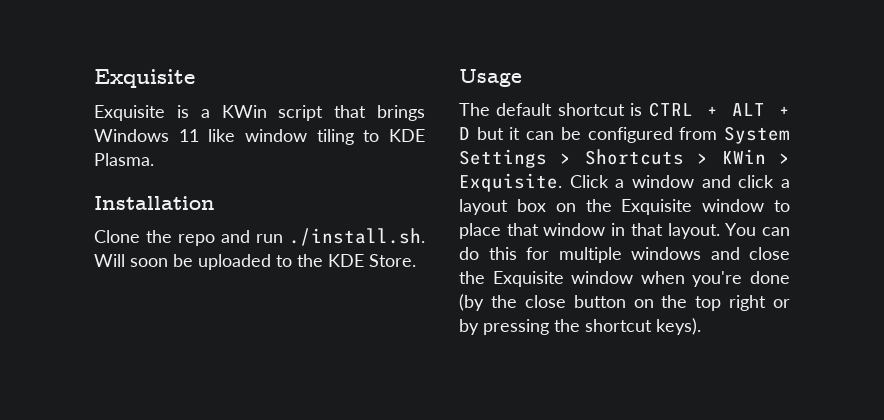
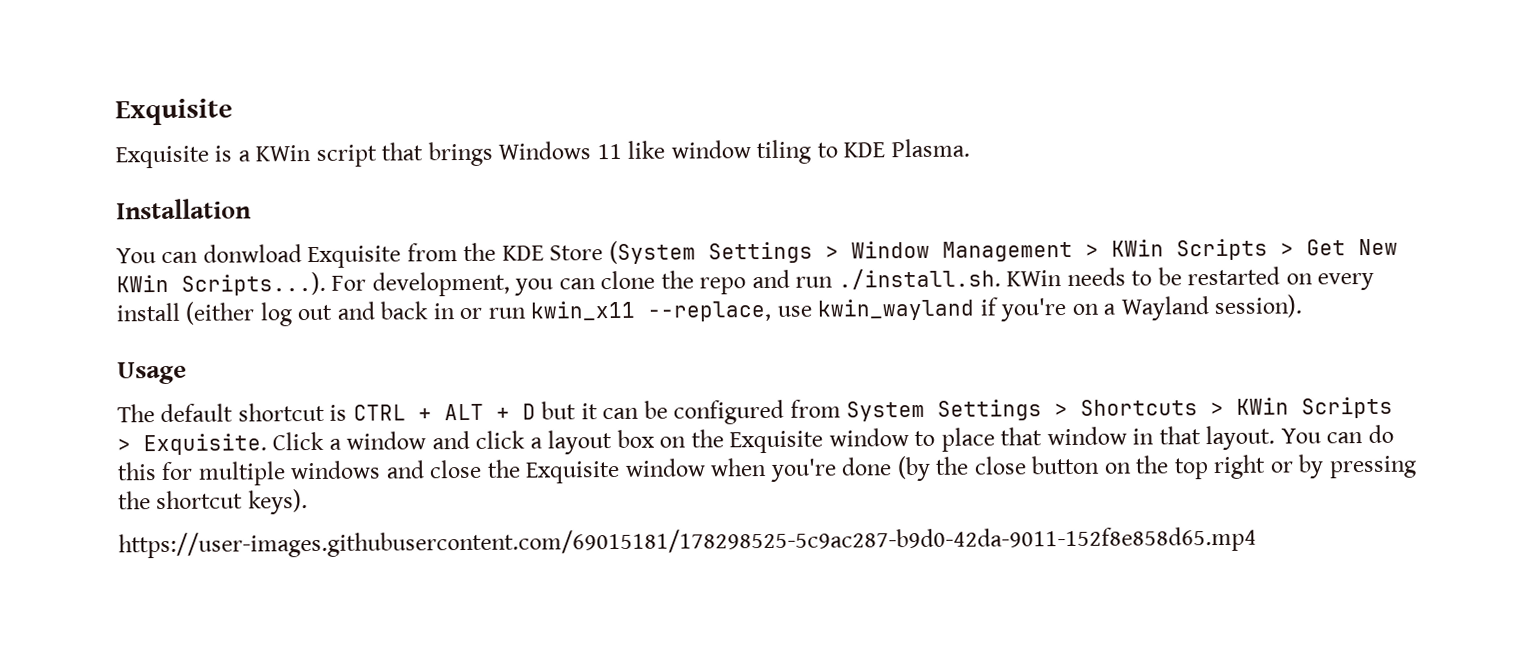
[94,230,140,243] Clone -> [116,238,1398,269] [116,270,656,297] You can donwload Exquisite from the KDE Store (System Settings > Window Management > KWin Scripts > Get New KWin Scripts...). For development, you can clone
[94,254,416,270] Will soon be uploaded to the KDE Store. -> [1006,266,1375,291] [116,294,1303,327] KWin needs to be restarted on every install (either log out and back in or run kwin_x11 --replace, use kwin_wayland if you're on a Wayland session).
(766, 156) none -> [1301,396,1394,419] Scripts
(701, 326) none -> [118,525,1257,559] // https://user-images.githubusercontent.com/69015181/178298525-5c9ac287-b9d0-42da-9011-152f8e858d65.mp4

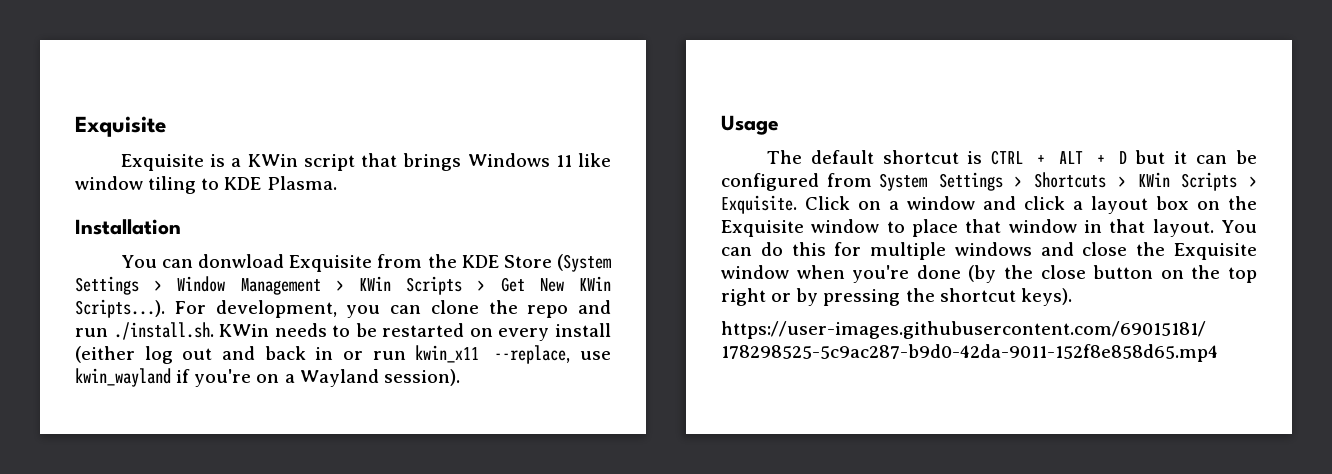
(325, 441) none -> [858,201,881,210] on

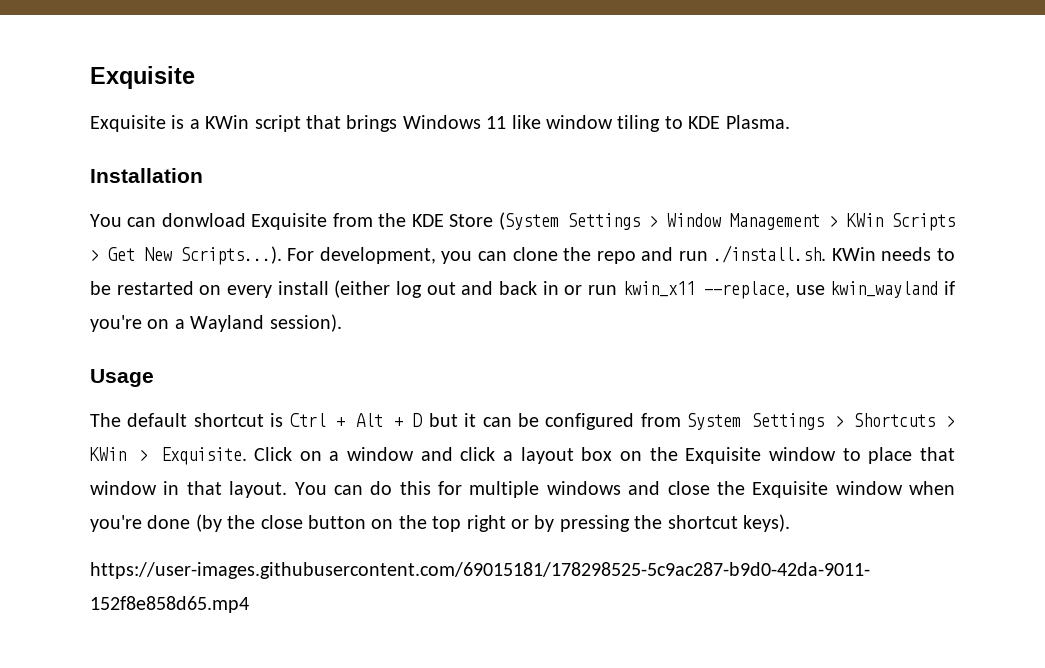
[579,276,611,291] KWin -> (172, 254) none
[991,150,1083,165] CTRL + ALT -> [289,413,384,427] Ctrl + Alt
[1181,172,1238,191] Scripts -> (126, 454) none

